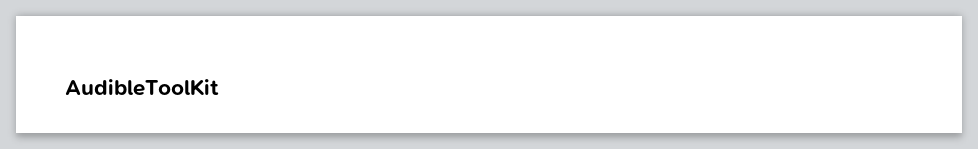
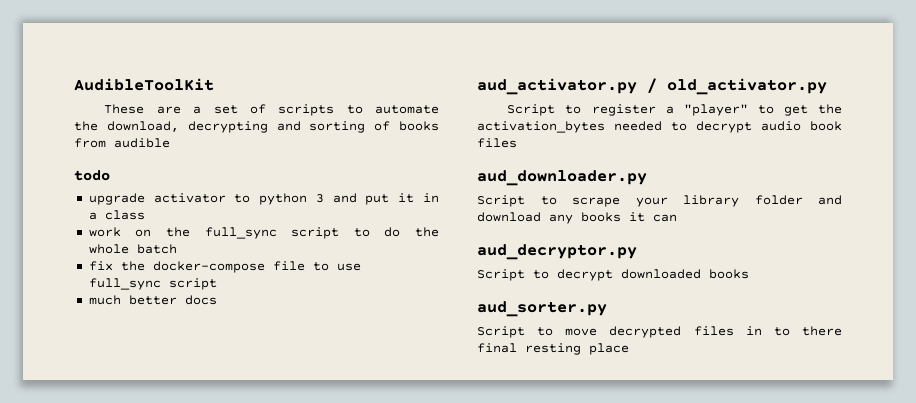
(219, 87) none -> [104,104,439,116] [74,121,439,133] [74,138,170,148] [74,170,110,181] [88,193,440,205] [88,210,145,220] [88,227,439,239] [88,244,177,254] [88,261,361,273] [88,278,217,290] [88,295,217,305] [477,78,827,95] [507,104,842,116] [477,121,842,133] [477,138,517,148] [477,170,647,186] [477,195,842,207] [477,212,677,224] [477,244,637,260] [477,269,749,281] [477,301,607,317] [477,326,842,338] [477,343,629,355] // These are a set of scripts to automate the download, decrypting and sorting of books from audible // todo // upgrade activator to python 3 and put it in a class // work on the full_sync script to do the whole batch // fix the docker-compose file to use full_sync script // much better docs // aud_activator.py / old_activator.py // Script to register a "player" to get the activation_bytes needed to decrypt audio book files // aud_downloader.py // Script to scrape your library folder and download any books it can // aud_decryptor.py // Script to decrypt downloaded books // aud_sorter.py // Script to move decrypted files in to there final resting place

